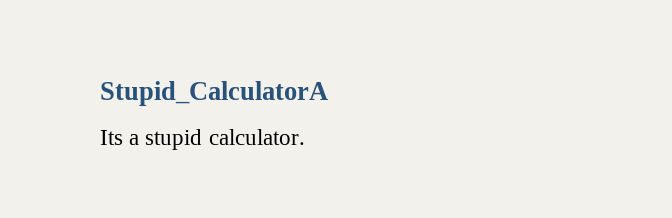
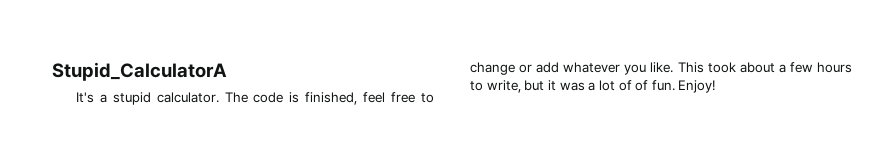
[100,130,123,145] Its -> [75,92,94,103] It's
(305, 137) none -> [224,92,435,105] [470,62,852,75] [470,80,716,93] The code is finished, feel free to change or add whatever you like. This took about a few hours to write, but it was a lot of of fun. Enjoy!

